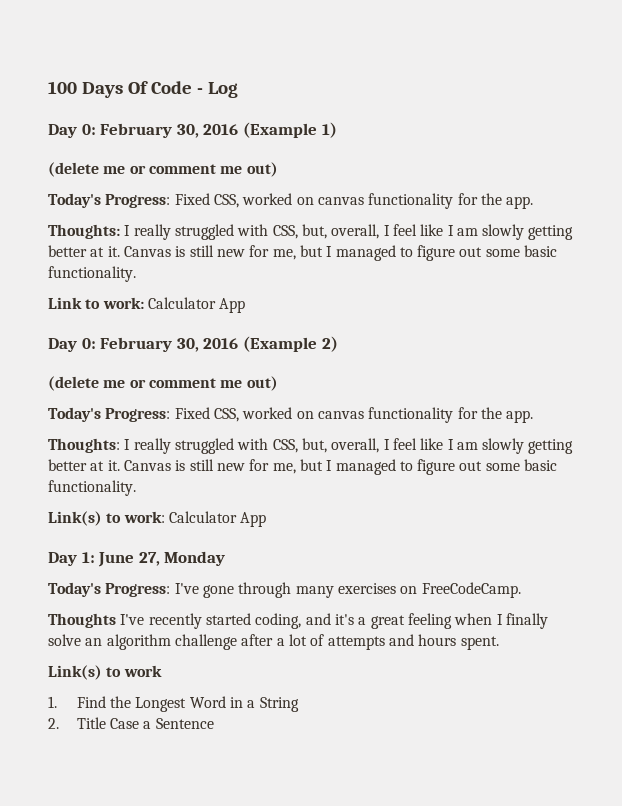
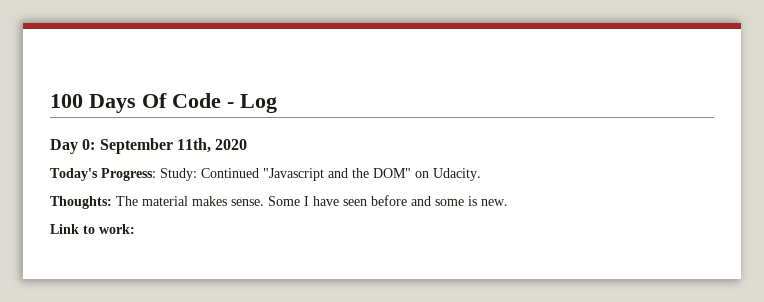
[100,122,337,138] [48,162,278,177] [48,193,534,209] [48,224,574,240] [48,245,558,261] [48,266,136,282] [48,297,246,313] [48,336,338,352] [48,376,278,391] [48,407,534,423] [48,438,574,454] [48,459,558,475] [48,480,136,496] [48,511,267,527] [48,551,226,567] [48,582,521,598] [48,613,548,629] [48,634,499,650] [48,665,162,680] [48,696,299,712] [48,717,214,729] February 30, 2016 (Example 1) // (delete me or comment me out) // Today's Progress: Fixed CSS, worked on canvas functionality for the app. // Thoughts: I really struggled with CSS, but, overall, I feel like I am slowly getting better at it. Canvas is still new for me, but I managed to figure out some basic functionality. // Link to work: Calculator App // Day 0: February 30, 2016 (Example 2) // (delete me or comment me out) // Today's Progress: Fixed CSS, worked on canvas functionality for the app. // Thoughts: I really struggled with CSS, but, overall, I feel like I am slowly getting better at it. Canvas is still new for me, but I managed to figure out some basic functionality. // Link(s) to work: Calculator App // Day 1: June 27, Monday // Today's Progress: I've gone through many exercises on FreeCodeCamp. // Thoughts I've recently started coding, and it's a great feeling when I finally solve an algorithm challenge after a lot of attempts and hours spent. // Link(s) to work // 1. Find the Longest Word in a String // 2. Title Case a Sentence -> [99,138,248,154] [50,168,481,181] [50,195,508,209] [50,224,135,234] September 11th, 2020 // Today's Progress: Study: Continued "Javascript and the DOM" on Udacity. // Thoughts: The material makes sense. Some I have seen before and some is new. // Link to work:

